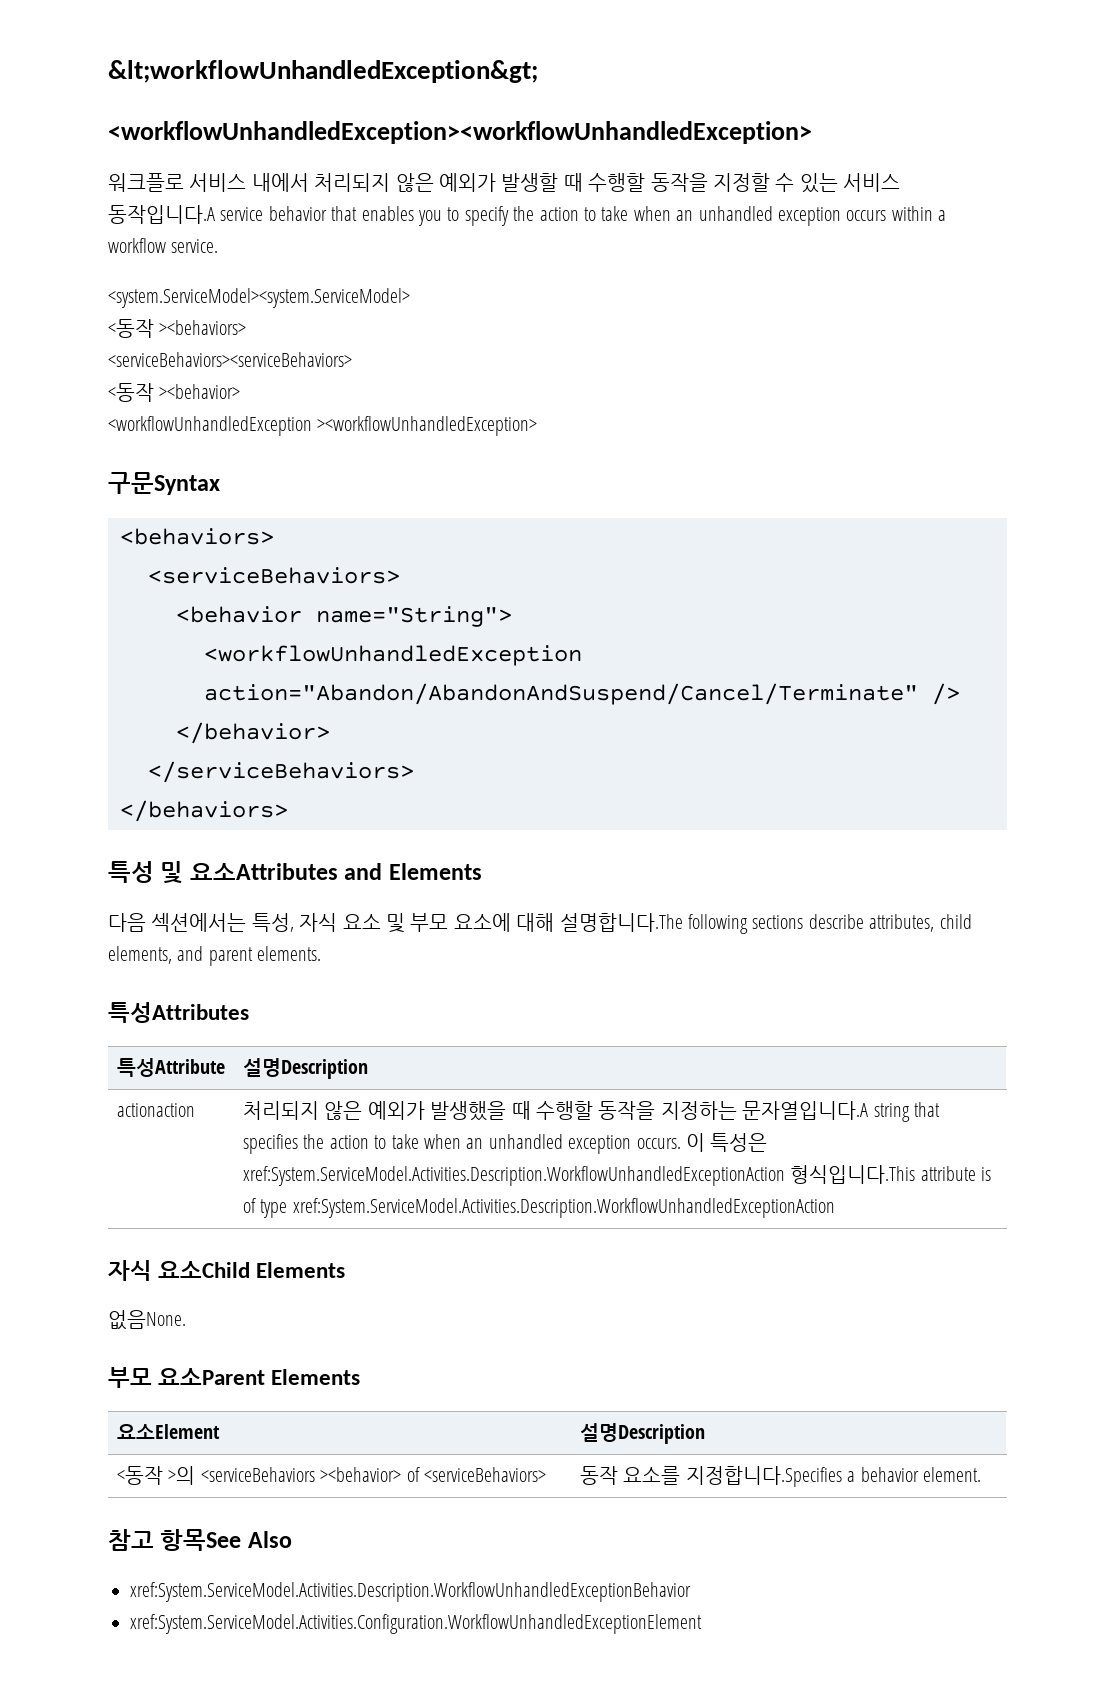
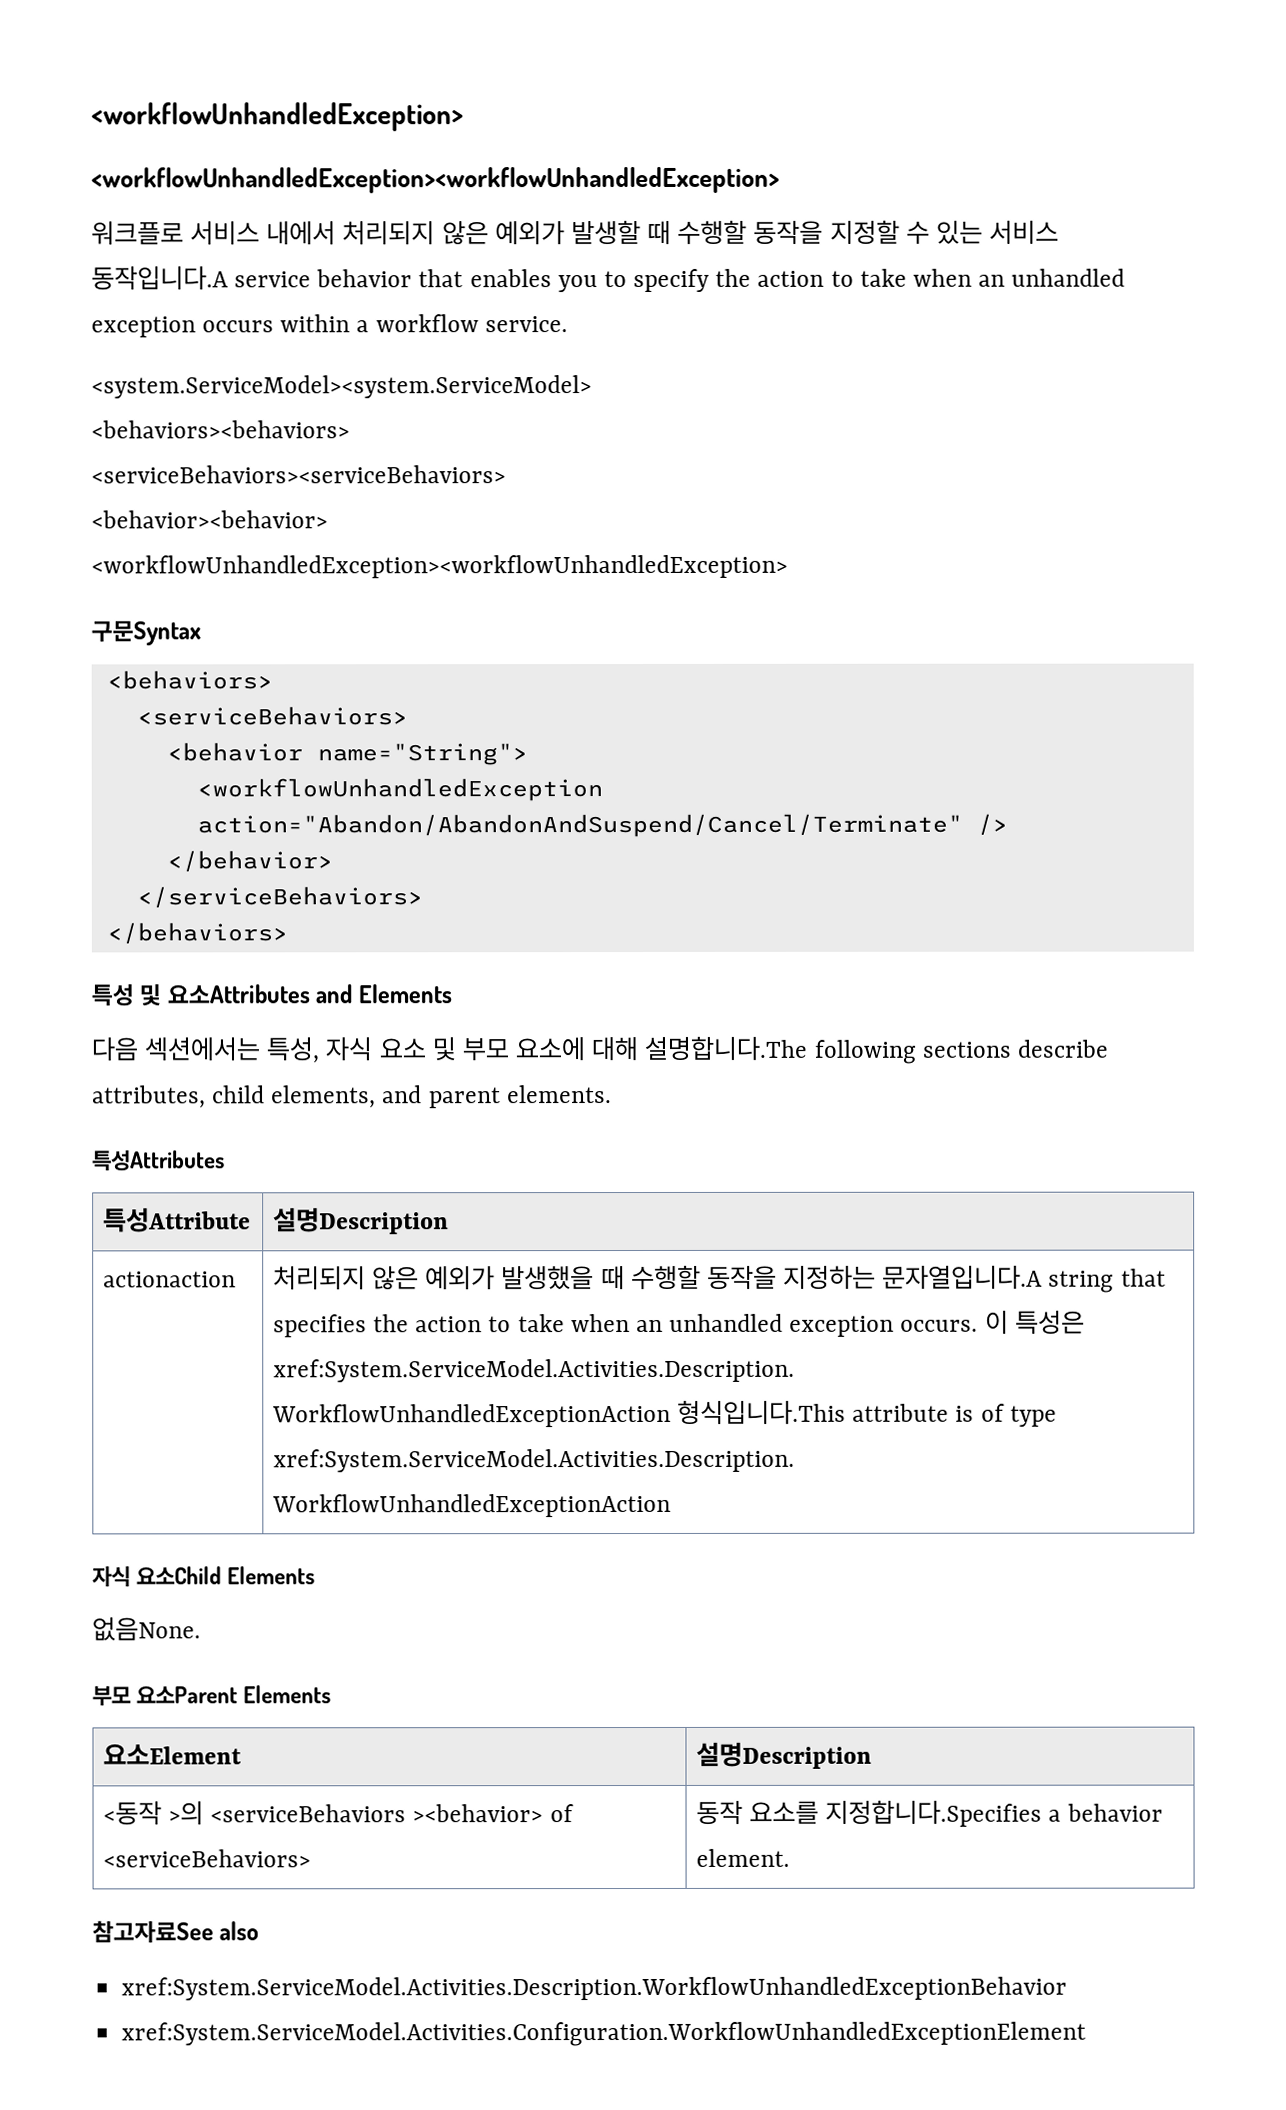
[108,60,538,83] &lt;workflowUnhandledException&gt; -> [91,102,464,132] <workflowUnhandledException>
[108,319,247,338] <동작 ><behaviors> -> [91,420,350,439] <behaviors><behaviors>
[108,383,241,402] [108,416,538,436] <동작 ><behavior> // <workflowUnhandledException ><workflowUnhandledException> -> [91,510,328,529] [91,554,788,579] <behavior><behavior> // <workflowUnhandledException><workflowUnhandledException>
[108,1529,292,1551] 참고 항목See Also -> [92,1920,260,1944] 참고자료See also

